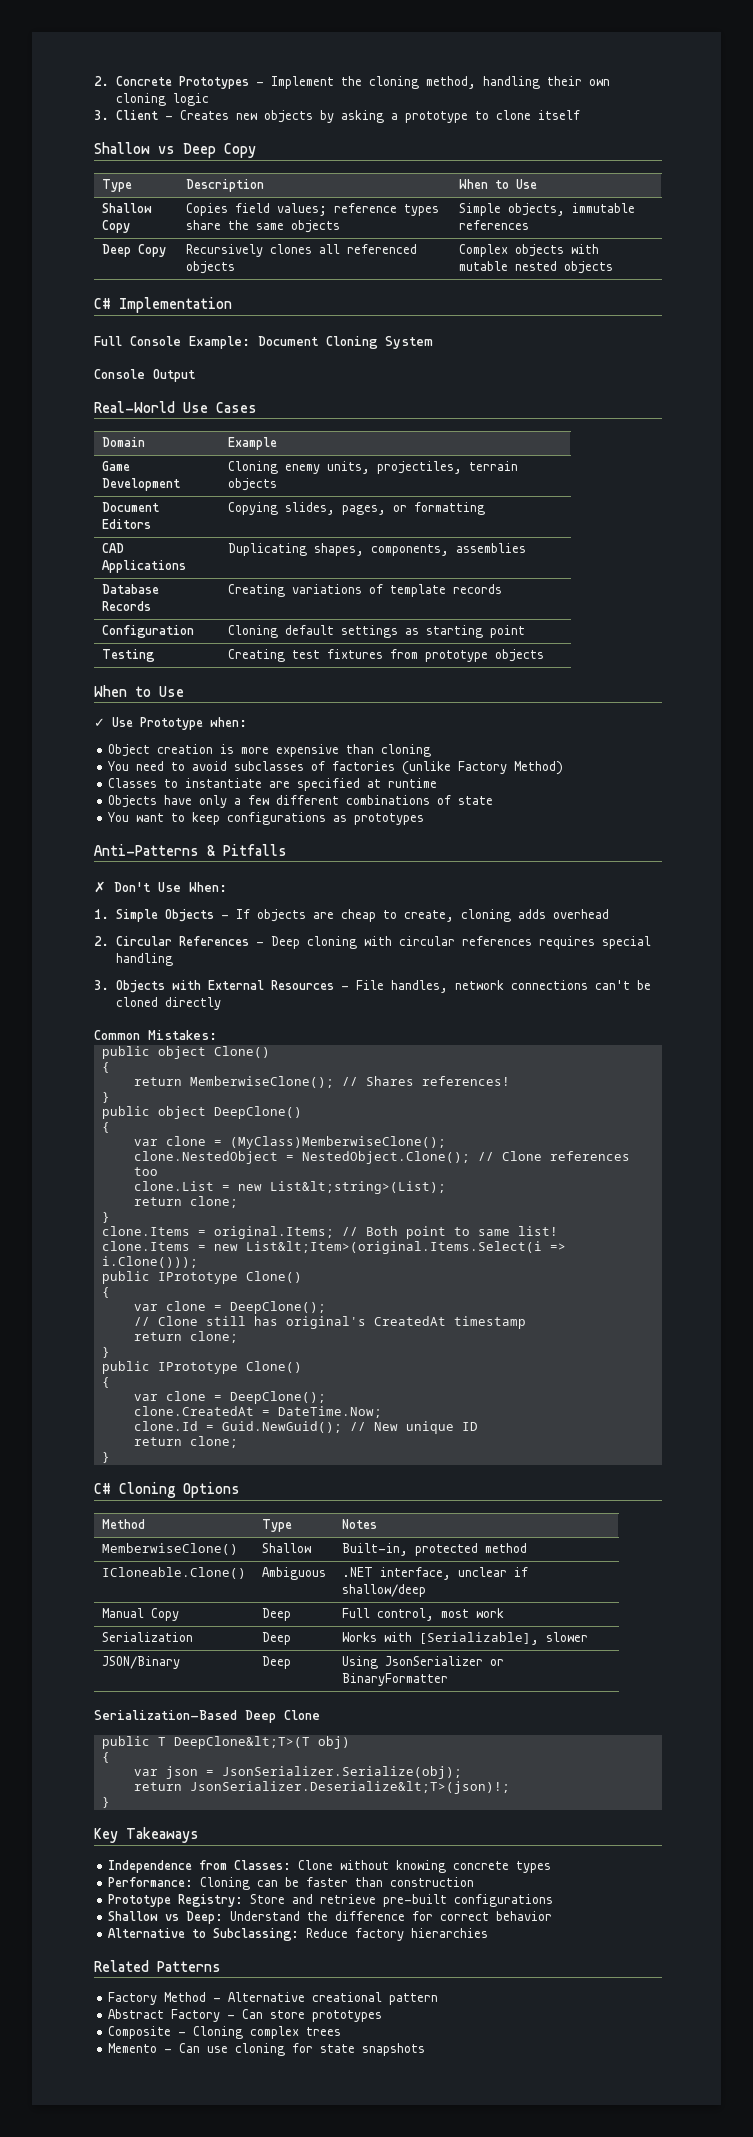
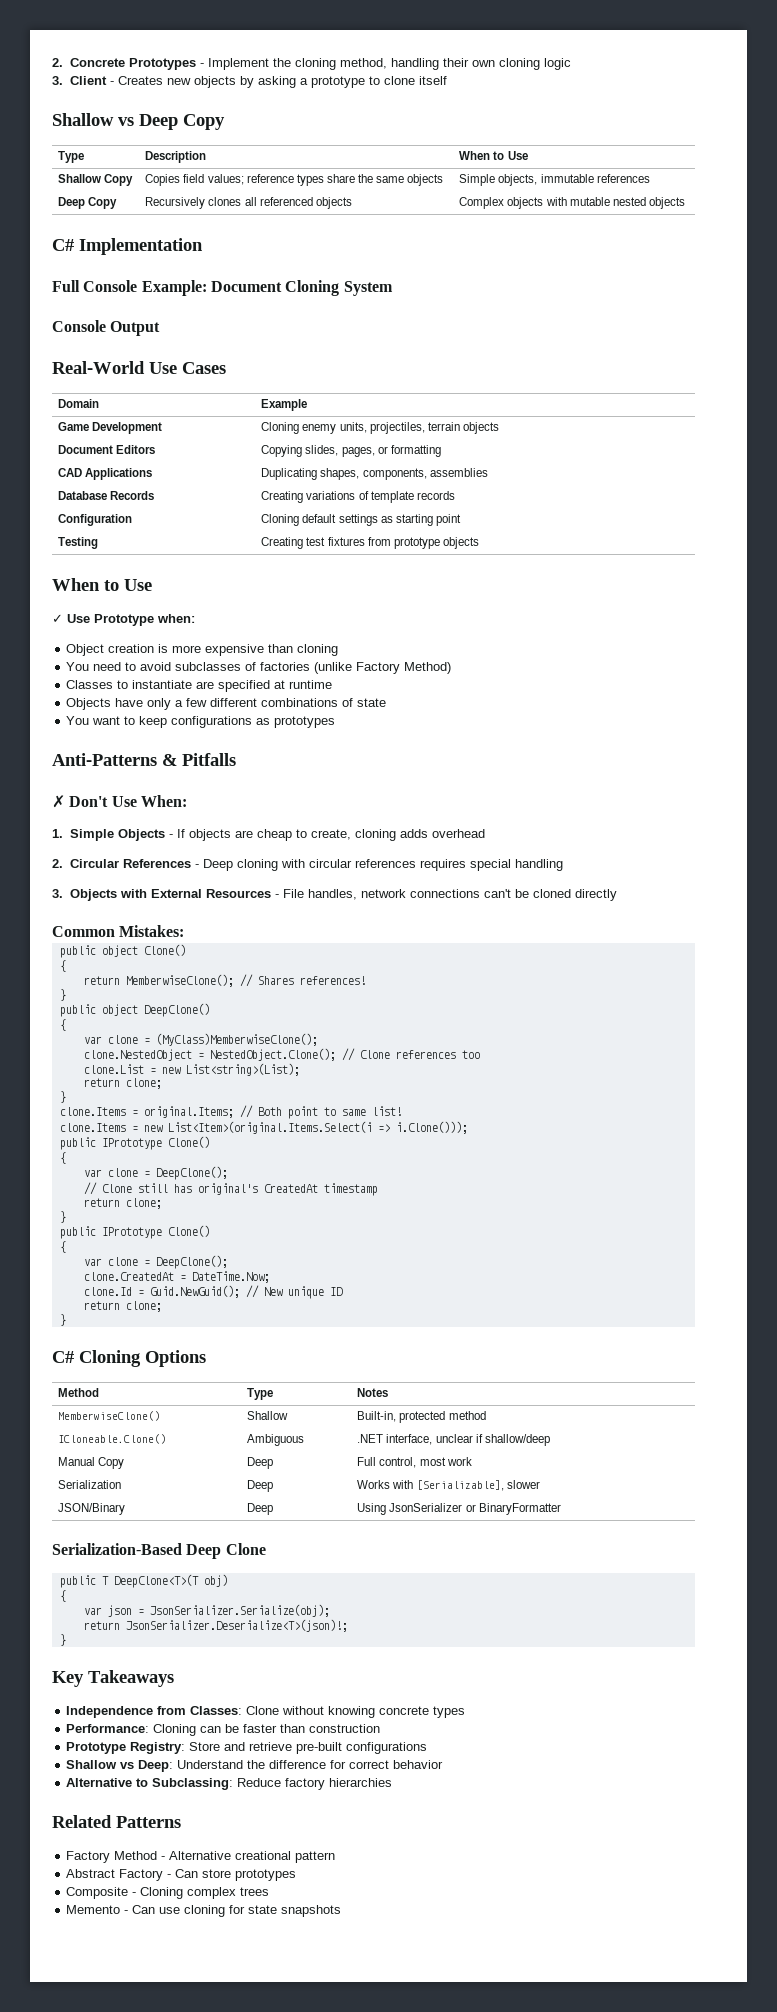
[269,1181,446,1194] List&lt;string>(List); -> [185,1063,300,1076] List<string>(List);
[245,1241,542,1254] List&lt;Item>(original.Items.Select(i -> [167,1121,372,1134] List<Item>(original.Items.Select(i
[173,1736,310,1749] DeepClone&lt;T>(T -> [113,1574,199,1588] DeepClone<T>(T
[189,1781,510,1794] JsonSerializer.Deserialize&lt;T>(json)!; -> [125,1619,348,1632] JsonSerializer.Deserialize<T>(json)!;

